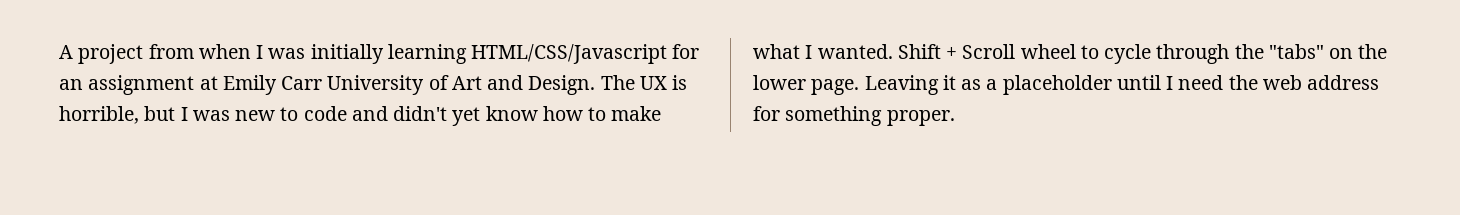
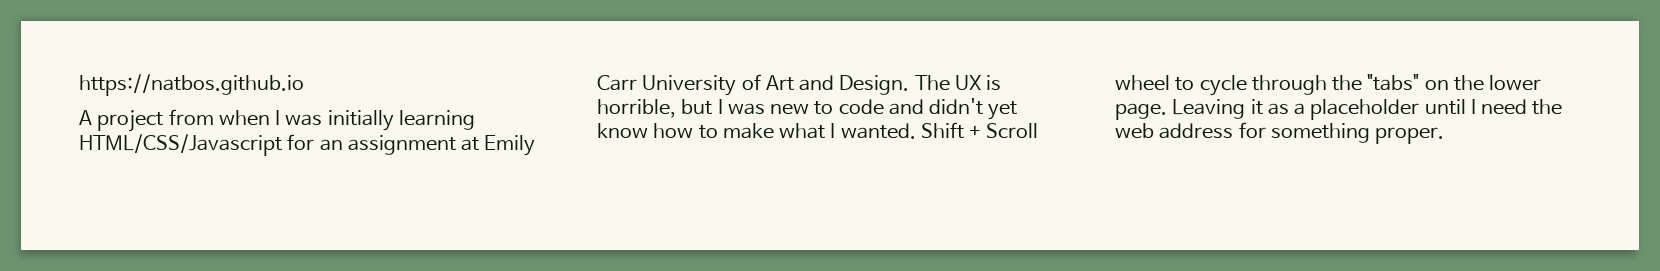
(59, 52) none -> [79,74,304,96] https://natbos.github.io //

